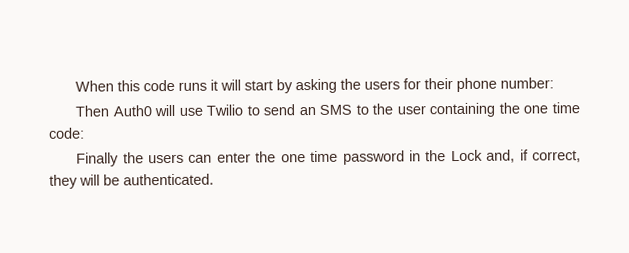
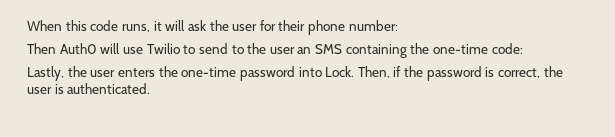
[178,81,208,91] runs -> [121,24,150,32] runs,
[244,78,401,94] start by asking the users -> [187,20,258,31] ask the user
[298,104,353,116] an SMS -> (228, 48) none
[429,102,580,118] [49,127,85,139] [76,149,581,167] [49,174,120,189] containing the one time code: // Finally the users can enter the one time password in the Lock and, if correct, they will be -> [297,43,523,58] [27,66,563,81] [27,84,64,94] an SMS containing the one-time code: // Lastly, the user enters the one-time password into Lock. Then, if the password is correct, the user is

